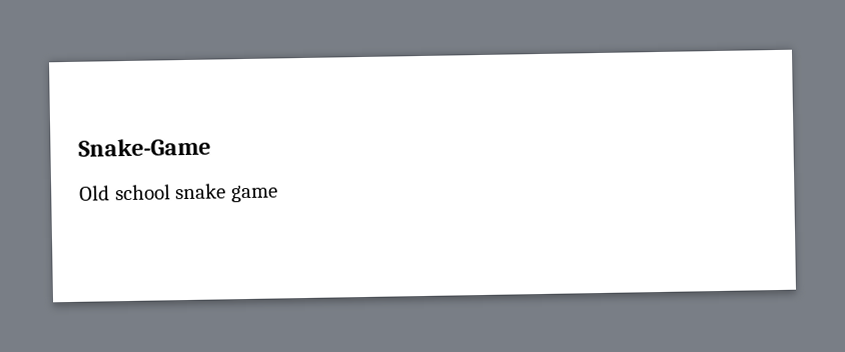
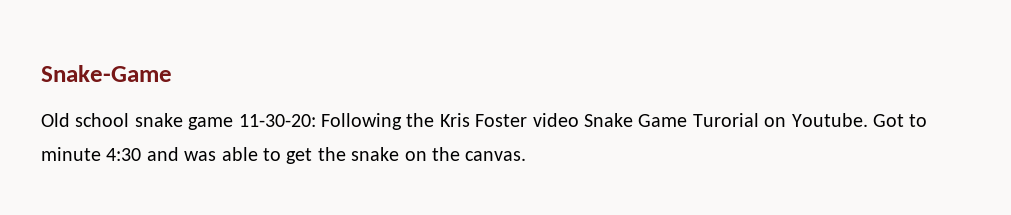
(278, 193) none -> [238,113,928,130] [41,147,527,164] 11-30-20: Following the Kris Foster video Snake Game Turorial on Youtube. Got to minute 4:30 and was able to get the snake on the canvas.

